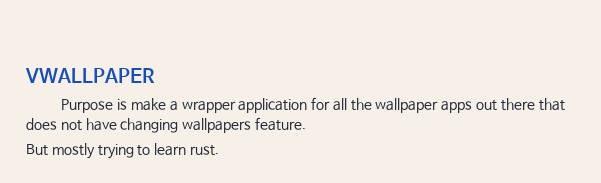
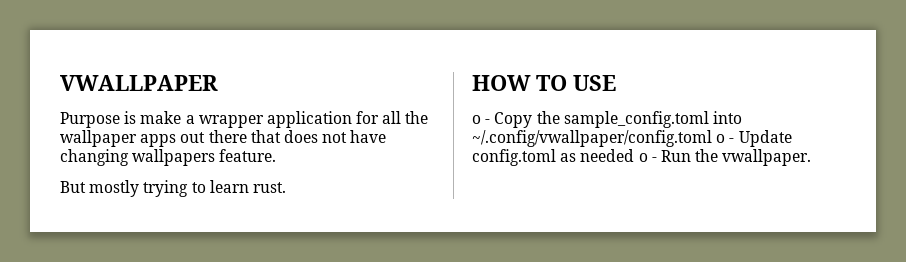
(219, 150) none -> [472,75,616,91] [472,111,742,128] [472,130,792,147] [472,149,812,166] // HOW TO USE // o - Copy the sample_config.toml into ~/.config/vwallpaper/config.toml o - Update config.toml as needed o - Run the vwallpaper.

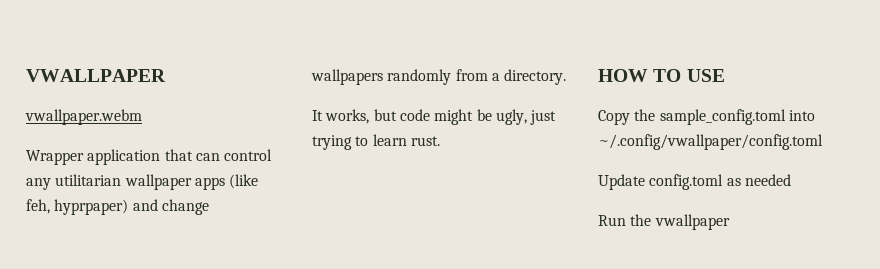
[60,111,429,128] [60,130,387,147] [60,149,277,166] [60,180,140,197] Purpose is make a wrapper application for all the wallpaper apps out there that does not have changing wallpapers feature. // But mostly -> [25,109,142,125] [26,149,273,165] [26,174,259,190] [26,199,209,215] [311,69,567,85] [312,109,557,125] vwallpaper.webm // Wrapper application that can control any utilitarian wallpaper apps (like feh, hyprpaper) and change wallpapers randomly from a directory. // It works, but code might be ugly, just
[472,115,491,124] o - -> (725, 75) none
[716,134,735,143] o - -> (823, 142) //
[638,153,657,162] o - -> (791, 180) //
[722,149,812,166] vwallpaper. -> [654,214,730,230] vwallpaper

